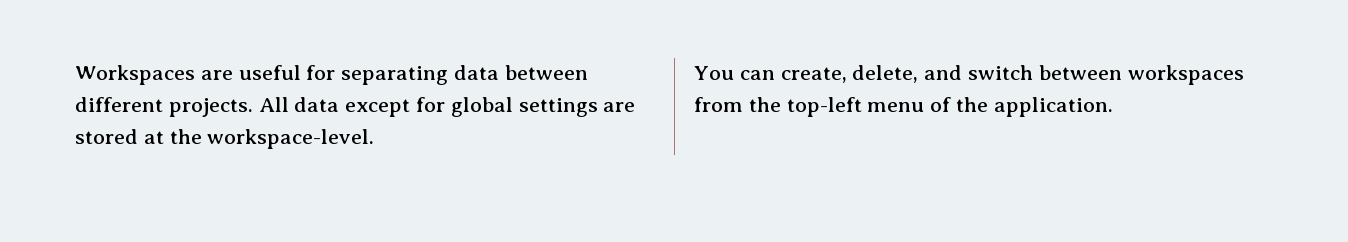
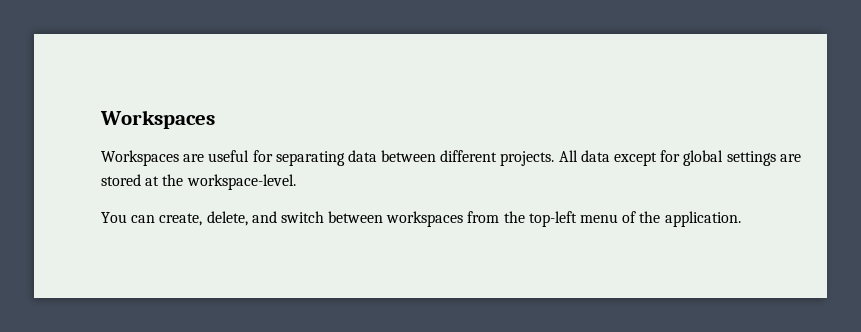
[75,65,195,85] Workspaces -> [100,110,215,129] [101,150,179,166] Workspaces // Workspaces

